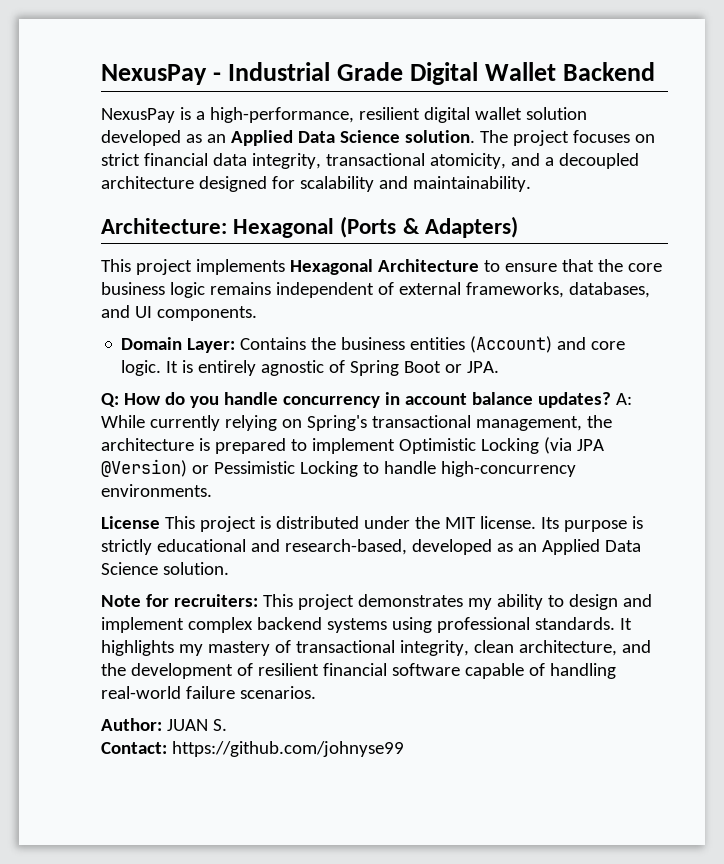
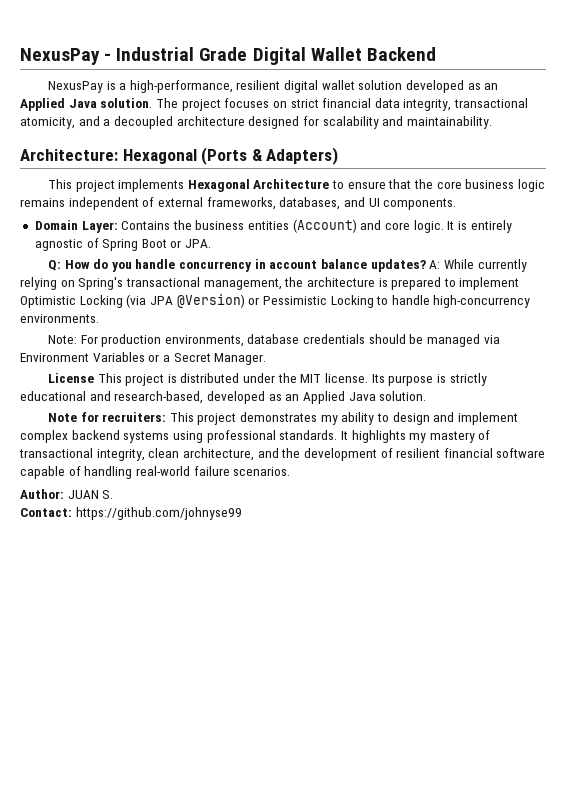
[297,130,400,143] Data Science -> [68,99,97,108] Java
(212, 490) none -> [47,334,500,347] [20,352,267,365] // Note: For production environments, database credentials should be managed via Environment Variables or a Secret Manager.
[604,540,641,552] [101,562,158,575] Data Science -> [348,392,376,401] Java

